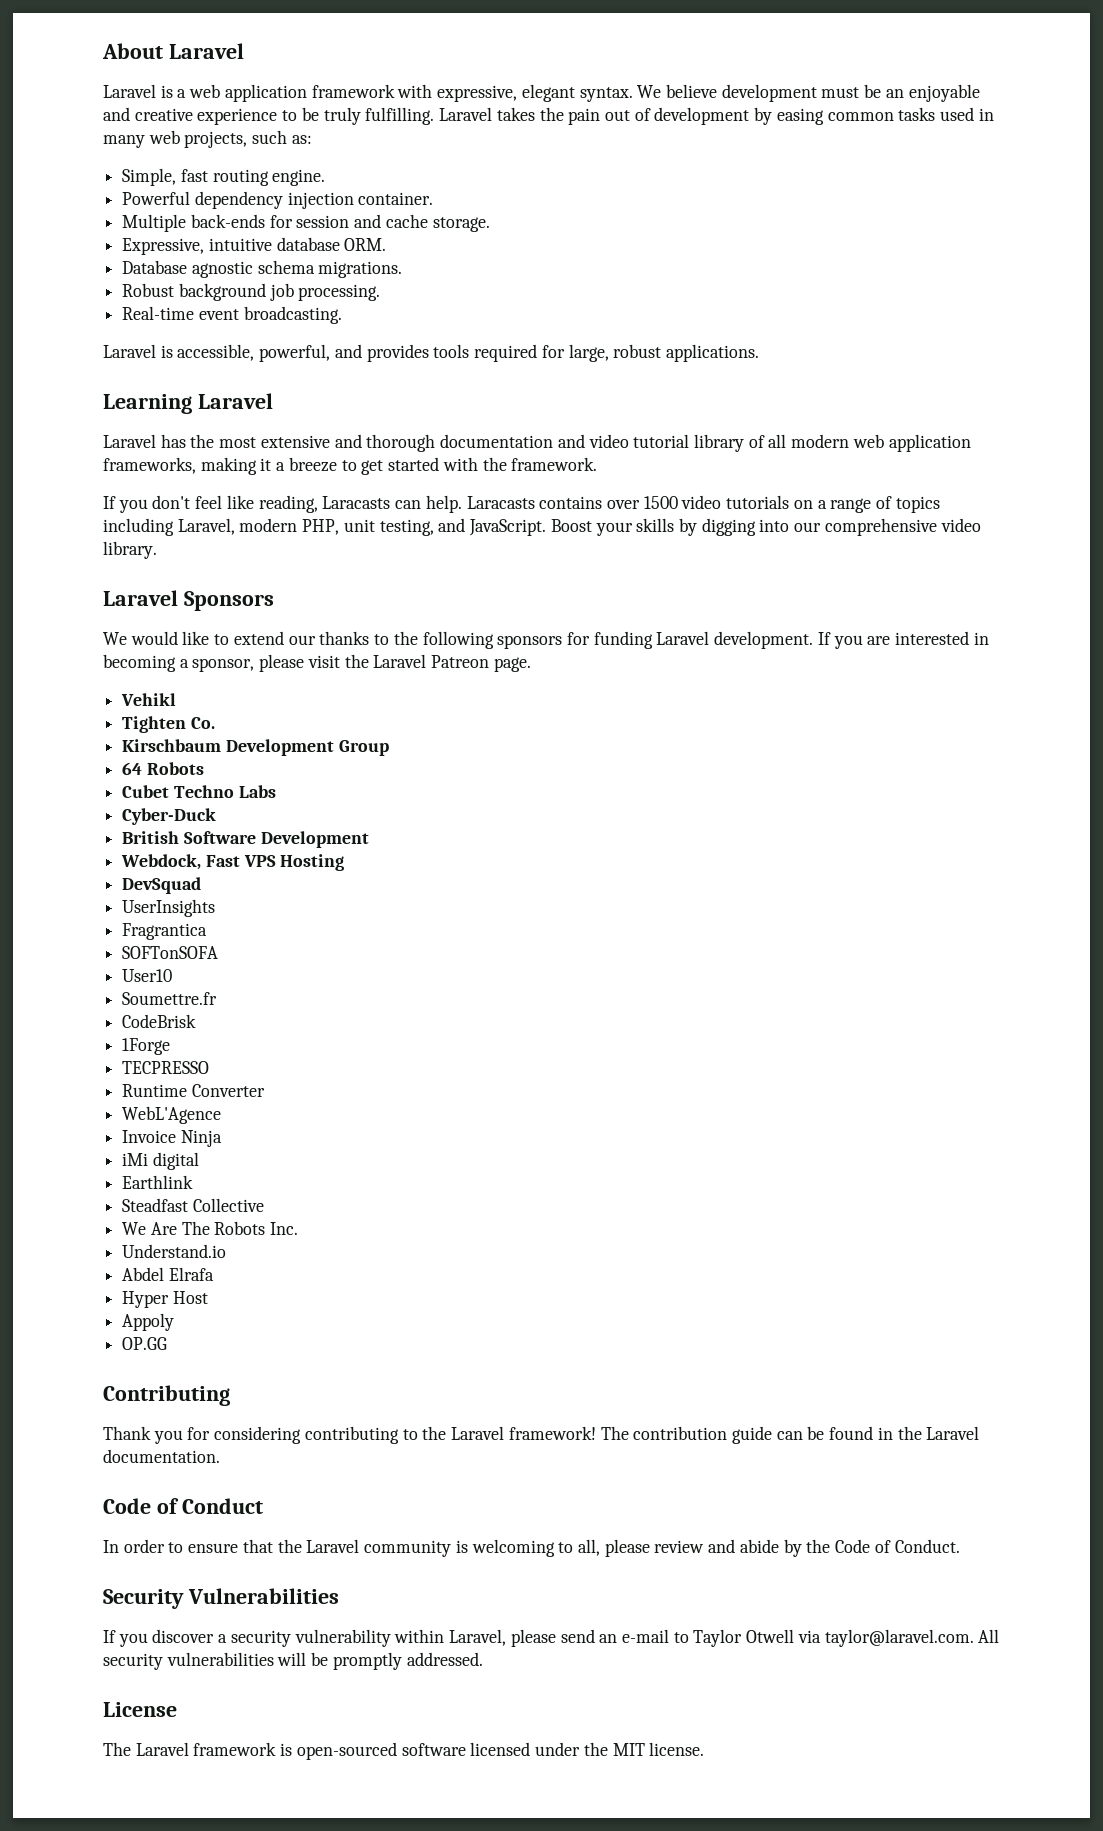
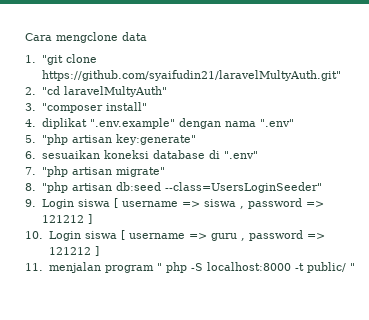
[102,43,244,59] [103,84,980,102] [103,107,994,125] [103,130,312,148] [122,168,326,186] [122,191,434,209] [122,214,490,232] [122,237,387,255] [122,260,403,278] [122,283,381,301] [122,306,342,324] [103,344,759,362] [103,393,273,414] [103,434,971,452] [103,457,598,475] [103,495,940,513] [103,518,981,536] [103,541,157,559] [103,590,274,611] [103,631,989,649] [103,654,531,672] [121,693,177,706] [122,716,215,733] [122,739,389,756] [122,762,204,775] [122,785,276,798] [122,808,217,825] [122,831,369,848] [121,854,345,871] [122,877,202,894] [122,899,216,917] [122,923,208,940] [122,946,219,959] [122,969,173,982] [122,992,218,1005] [122,1014,197,1028] [122,1038,171,1055] [122,1061,210,1074] [122,1084,265,1097] [122,1106,222,1124] [122,1130,222,1147] [122,1152,199,1170] [122,1175,194,1189] [122,1198,264,1212] [122,1221,299,1235] [122,1244,227,1258] [122,1267,214,1281] [122,1291,208,1308] [122,1313,175,1331] [122,1337,168,1350] [103,1385,230,1406] [103,1426,980,1444] [103,1449,220,1463] [103,1498,263,1514] [103,1539,960,1557] [103,1588,339,1609] [103,1629,1000,1647] [103,1652,483,1670] [103,1702,177,1717] [103,1742,705,1760] About Laravel // Laravel is a web application framework with expressive, elegant syntax. We believe development must be an enjoyable and creative experience to be truly fulfilling. Laravel takes the pain out of development by easing common tasks used in many web projects, such as: // Simple, fast routing engine. // Powerful dependency injection container. // Multiple back-ends for session and cache storage. // Expressive, intuitive database ORM. // Database agnostic schema migrations. // Robust background job processing. // Real-time event broadcasting. // Laravel is accessible, powerful, and provides tools required for large, robust applications. // Learning Laravel // Laravel has the most extensive and thorough documentation and video tutorial library of all modern web application frameworks, making it a breeze to get started with the framework. // If you don't feel like reading, Laracasts can help. Laracasts contains over 1500 video tutorials on a range of topics including Laravel, modern PHP, unit testing, and JavaScript. Boost your skills by digging into our comprehensive video library. // Laravel Sponsors // We would like to extend our thanks to the following sponsors for funding Laravel development. If you are interested in becoming a sponsor, please visit the Laravel Patreon page. // Vehikl // Tighten Co. // Kirschbaum Development Group // 64 Robots // Cubet Techno Labs // Cyber-Duck // British Software Development // Webdock, Fast VPS Hosting // DevSquad // UserInsights // Fragrantica // SOFTonSOFA // User10 // Soumettre.fr // CodeBrisk // 1Forge // TECPRESSO // Runtime Converter // WebL'Agence // Invoice Ninja // iMi digital // Earthlink // Steadfast Collective // We Are The Robots Inc. // Understand.io // Abdel Elrafa // Hyper Host // Appoly // OP.GG // Contributing // Thank you for considering contributing to the Laravel framework! The contribution guide can be found in the Laravel documentation. // Code of Conduct // In order to ensure that the Laravel community is welcoming to all, please review and abide by the Code of Conduct. // Security Vulnerabilities // If you discover a security vulnerability within Laravel, please send an e-mail to Taylor Otwell via taylor@laravel.com. All security vulnerabilities will be promptly addressed. // License // The Laravel framework is open-sourced software licensed under the MIT license. -> [25,32,147,43] [25,54,97,65] [41,70,341,81] [25,86,167,97] [25,102,147,113] [25,118,295,129] [25,134,196,145] [25,150,258,159] [25,166,165,177] [25,182,322,193] [25,198,324,209] [41,214,92,224] [25,230,325,241] [48,246,99,256] [25,262,355,273] Cara mengclone data // 1. "git clone https://github.com/syaifudin21/laravelMultyAuth.git" // 2. "cd laravelMultyAuth" // 3. "composer install" // 4. diplikat ".env.example" dengan nama ".env" // 5. "php artisan key:generate" // 6. sesuaikan koneksi database di ".env" // 7. "php artisan migrate" // 8. "php artisan db:seed --class=UsersLoginSeeder" // 9. Login siswa [ username => siswa , password => 121212 ] // 10. Login siswa [ username => guru , password => 121212 ] // 11. menjalan program " php -S localhost:8000 -t public/ "

